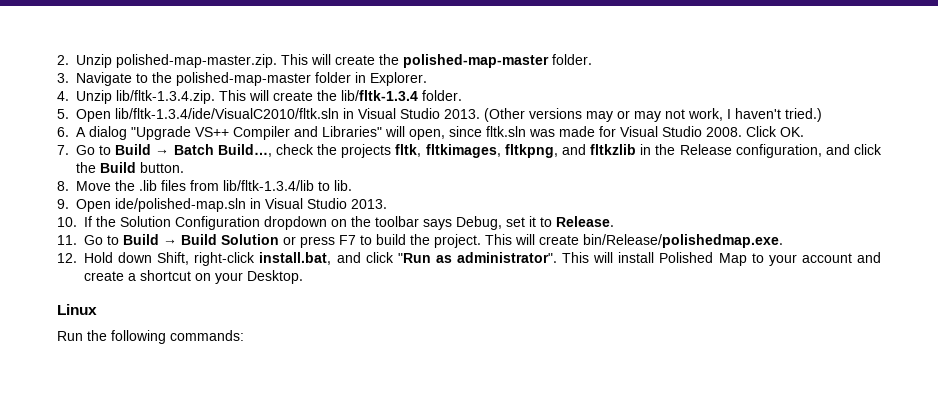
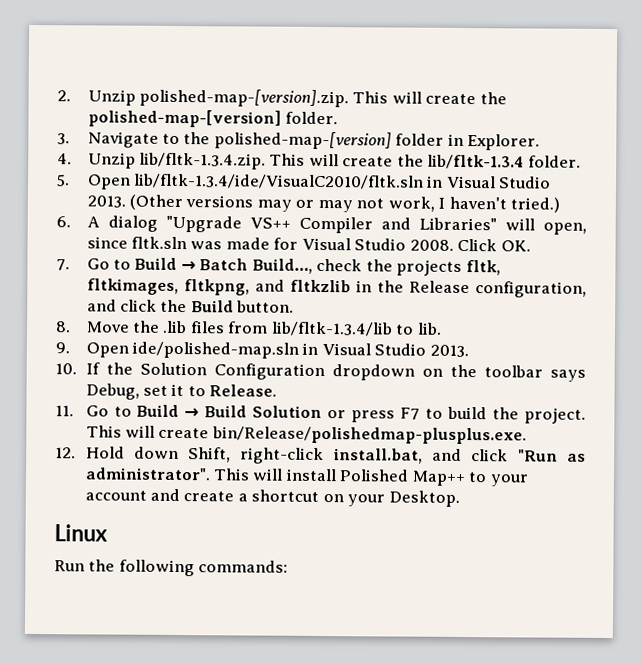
[116,54,549,68] polished-map-master.zip. This will create the polished-map-master -> [139,88,507,108] [87,109,282,128] polished-map-[version].zip. This will create the polished-map-[version]
[176,72,311,86] polished-map-master -> [213,131,392,150] polished-map-[version]
[583,234,783,248] bin/Release/polishedmap.exe. -> [211,426,527,445] bin/Release/polishedmap-plusplus.exe.
[718,253,747,266] Map -> [411,470,466,487] Map++

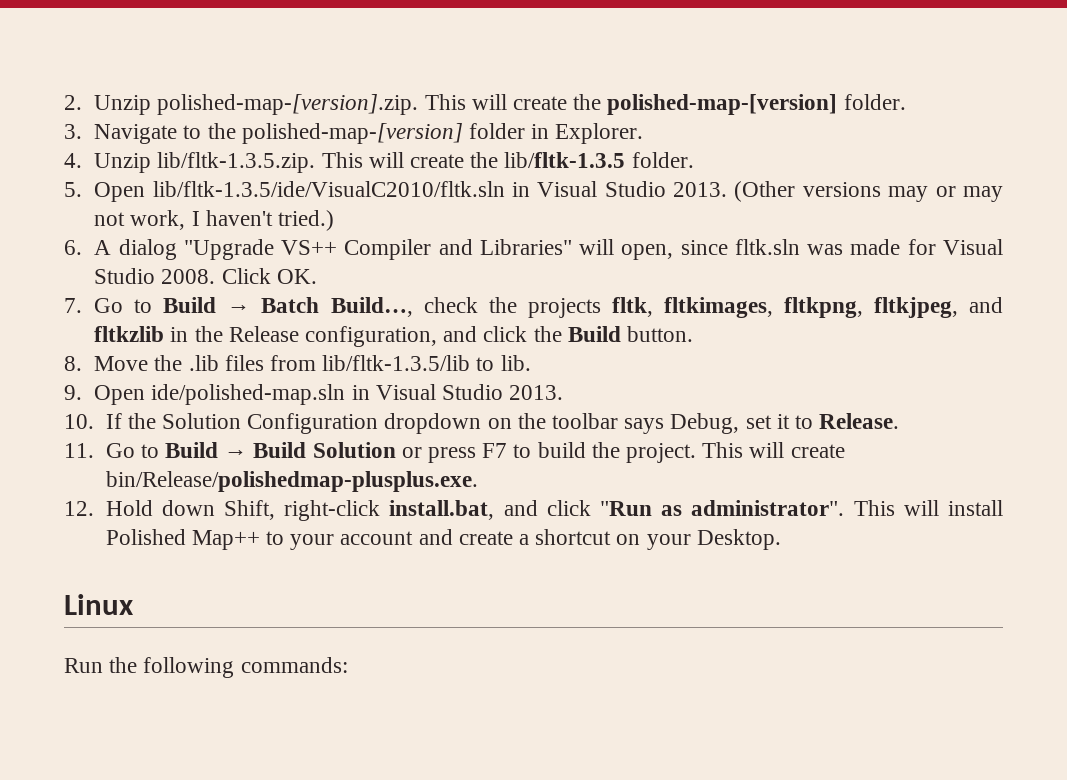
[139,152,525,170] lib/fltk-1.3.4.zip. This will create the lib/fltk-1.3.4 -> [157,152,626,173] lib/fltk-1.3.5.zip. This will create the lib/fltk-1.3.5
[133,173,425,190] lib/fltk-1.3.4/ide/VisualC2010/fltk.sln -> [152,181,505,197] lib/fltk-1.3.5/ide/VisualC2010/fltk.sln
(250, 287) none -> [873,297,958,318] fltkjpeg,
[270,321,393,337] lib/fltk-1.3.4/lib -> [322,355,471,371] lib/fltk-1.3.5/lib

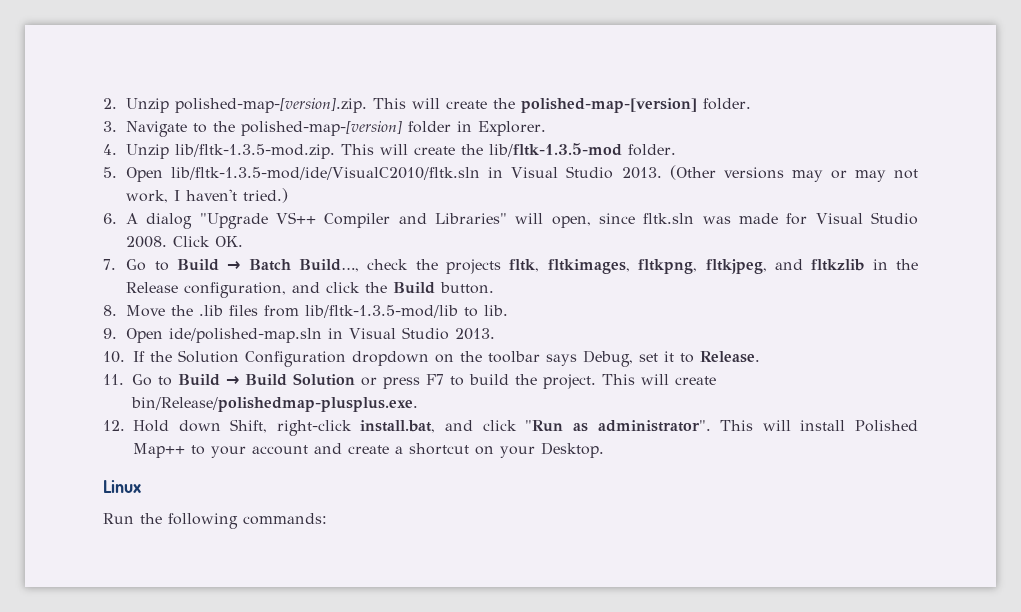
[157,152,626,173] lib/fltk-1.3.5.zip. This will create the lib/fltk-1.3.5 -> [175,143,623,159] lib/fltk-1.3.5-mod.zip. This will create the lib/fltk-1.3.5-mod
[152,181,505,197] lib/fltk-1.3.5/ide/VisualC2010/fltk.sln -> [171,167,481,180] lib/fltk-1.3.5-mod/ide/VisualC2010/fltk.sln
[322,355,471,371] lib/fltk-1.3.5/lib -> [305,305,459,318] lib/fltk-1.3.5-mod/lib

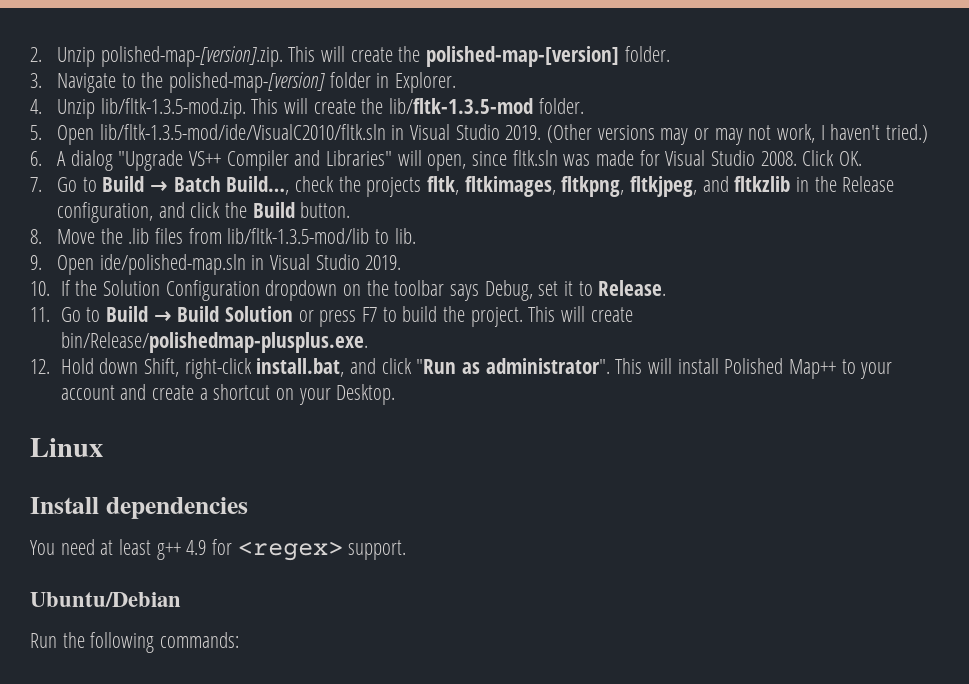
[621,167,662,179] 2013. -> [505,125,542,140] 2019.
[455,328,496,340] 2013. -> [365,255,402,270] 2019.
(141, 486) none -> [30,497,248,519] [30,539,407,561] [30,592,181,607] // Install dependencies // You need at least g++ 4.9 for <regex> support. // Ubuntu/Debian

